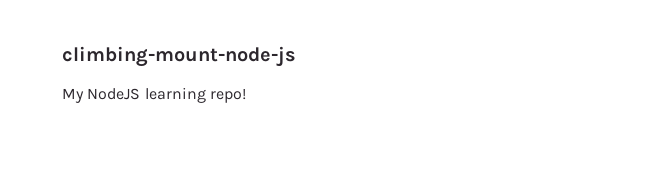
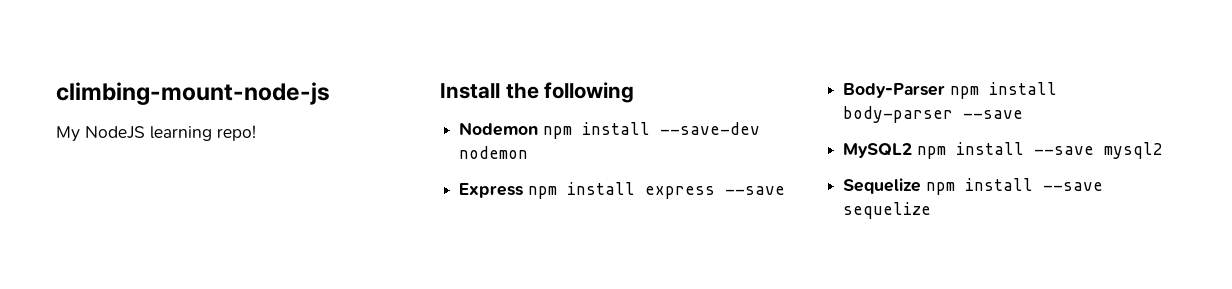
(246, 96) none -> [440,82,635,103] [459,122,761,139] [459,146,529,159] [459,182,786,199] [843,82,1058,99] [843,106,1024,123] [843,142,1164,159] [843,178,1104,195] [843,202,932,219] // Install the following // Nodemon npm install --save-dev nodemon // Express npm install express --save // Body-Parser npm install body-parser --save // MySQL2 npm install --save mysql2 // Sequelize npm install --save sequelize

